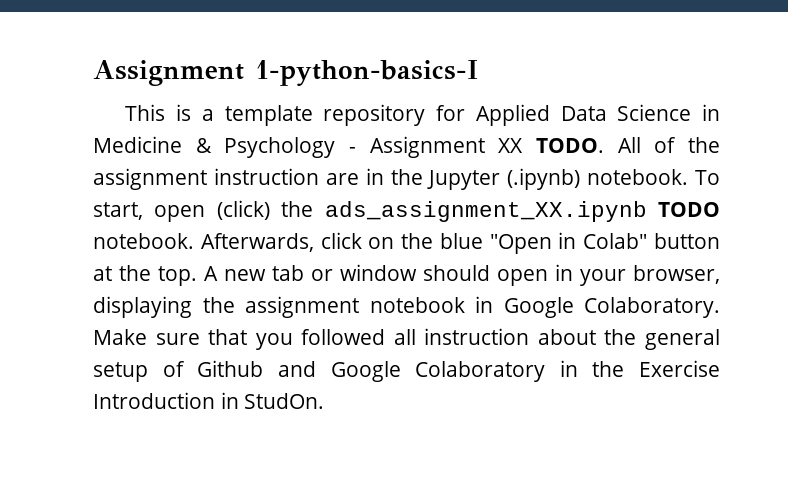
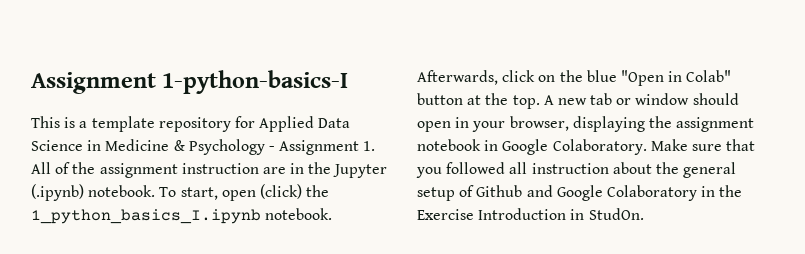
[498,138,604,153] XX TODO. -> [363,141,376,151] 1.
[324,201,720,222] ads_assignment_XX.ipynb TODO -> [31,209,261,224] 1_python_basics_I.ipynb

